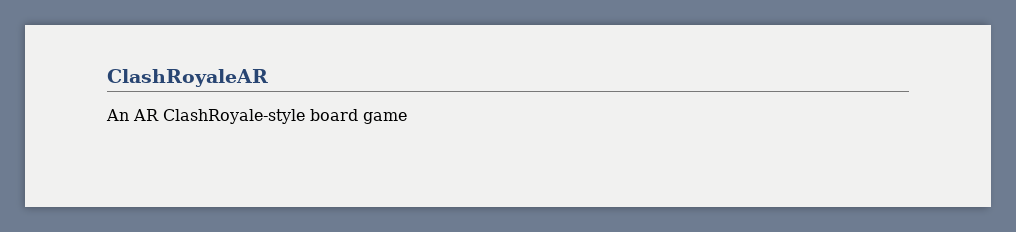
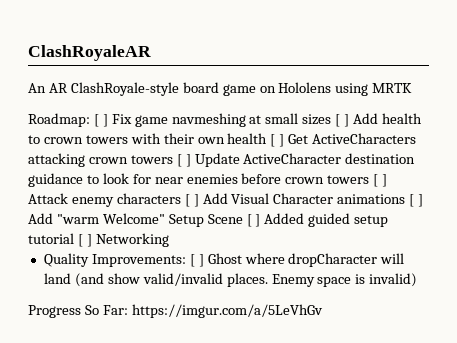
(407, 118) none -> [259,82,413,96] [28,113,422,127] [28,133,417,147] [28,153,416,167] [28,173,388,187] [28,193,424,207] [28,213,389,227] [28,233,169,247] [43,253,405,267] [43,273,418,287] [28,304,323,318] on Hololens using MRTK // Roadmap: [ ] Fix game navmeshing at small sizes [ ] Add health to crown towers with their own health [ ] Get ActiveCharacters attacking crown towers [ ] Update ActiveCharacter destination guidance to look for near enemies before crown towers [ ] Attack enemy characters [ ] Add Visual Character animations [ ] Add "warm Welcome" Setup Scene [ ] Added guided setup tutorial [ ] Networking // Quality Improvements: [ ] Ghost where dropCharacter will land (and show valid/invalid places. Enemy space is invalid) // Progress So Far: https://imgur.com/a/5LeVhGv

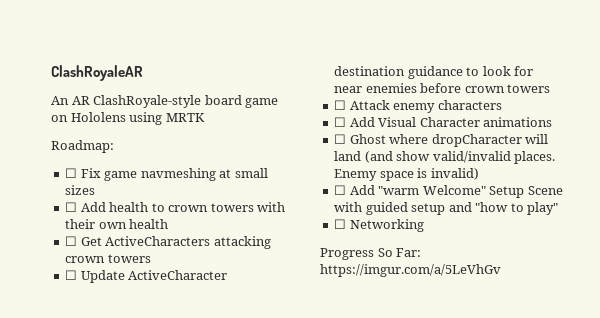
[93,114,108,127] [ ] -> [65,168,78,178] // ☐
[335,114,350,127] [ ] -> [65,202,78,212] // ☐
[270,134,285,147] [ ] -> [65,236,78,246] // ☐
[176,154,191,167] [ ] -> [65,270,78,280] // ☐
[373,174,388,187] [ ] -> [334,100,347,110] // ☐
[184,194,199,207] [ ] -> [334,117,347,127] // ☐
[409,194,424,207] [28,213,389,227] [28,233,169,247] [43,253,204,267] [ ] Add "warm Welcome" Setup Scene [ ] Added guided setup tutorial [ ] Networking // Quality Improvements: [ ] -> [334,134,347,144] // ☐
(418, 280) none -> [334,185,563,198] [334,202,559,215] [334,219,424,232] // ☐ Add "warm Welcome" Setup Scene with guided setup and "how to play" // ☐ Networking

